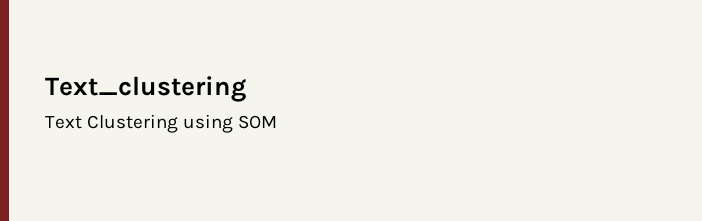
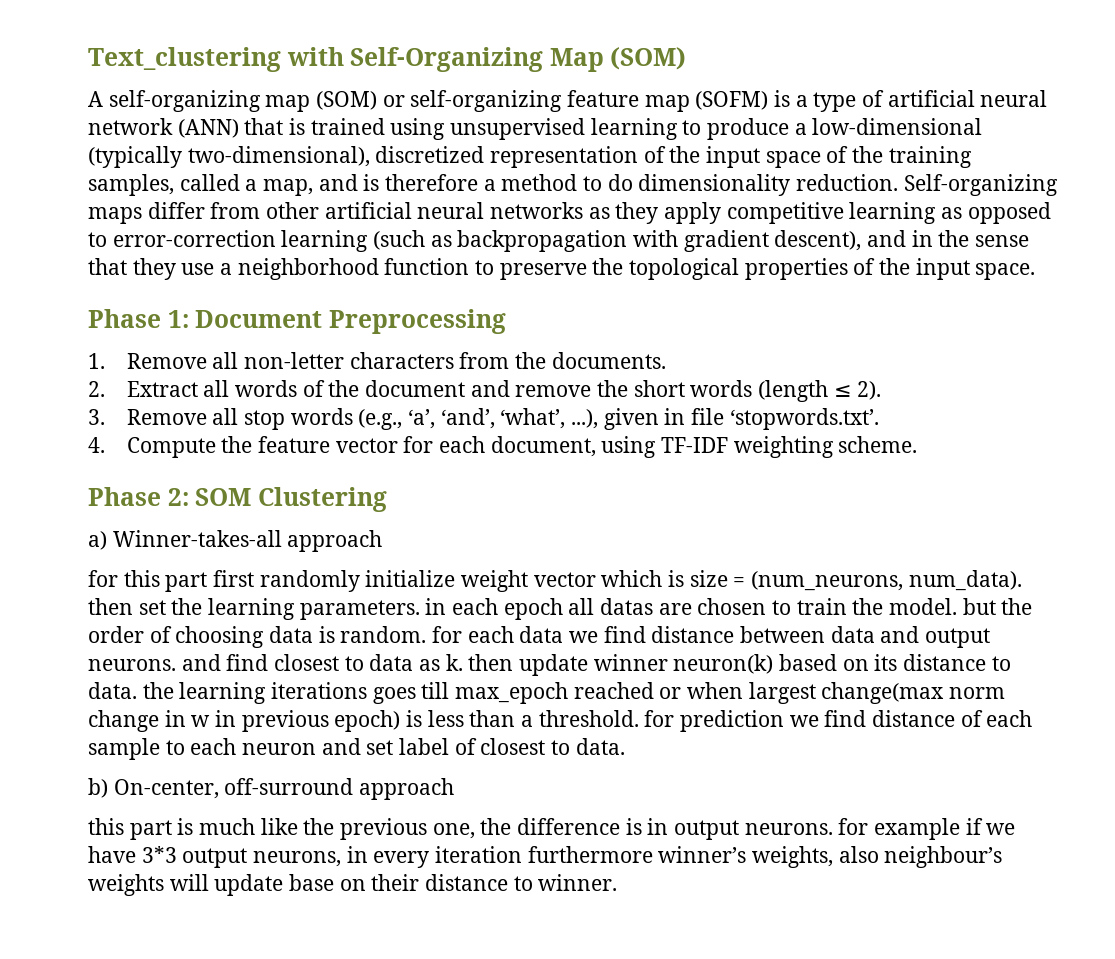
[45,114,278,133] // Text Clustering using SOM -> [286,47,687,72] [88,90,1048,112] [88,118,983,140] [88,146,972,168] [88,174,1058,196] [88,202,1051,224] [88,230,1030,252] [88,258,1036,280] [88,309,506,334] [88,352,666,369] [88,380,882,402] [88,408,879,430] [88,436,918,458] [88,487,387,512] [88,530,383,552] [88,570,1022,592] [88,598,1033,620] [88,626,991,648] [88,654,1011,676] [88,682,1006,704] [88,710,1033,732] [88,738,625,760] [88,778,455,800] [88,818,1016,840] [88,846,1003,868] [88,874,618,896] with Self-Organizing Map (SOM) // A self-organizing map (SOM) or self-organizing feature map (SOFM) is a type of artificial neural network (ANN) that is trained using unsupervised learning to produce a low-dimensional (typically two-dimensional), discretized representation of the input space of the training samples, called a map, and is therefore a method to do dimensionality reduction. Self-organizing maps differ from other artificial neural networks as they apply competitive learning as opposed to error-correction learning (such as backpropagation with gradient descent), and in the sense that they use a neighborhood function to preserve the topological properties of the input space. // Phase 1: Document Preprocessing // 1. Remove all non-letter characters from the documents. // 2. Extract all words of the document and remove the short words (length ≤ 2). // 3. Remove all stop words (e.g., ‘a’, ‘and’, ‘what’, ...), given in file ‘stopwords.txt’. // 4. Compute the feature vector for each document, using TF-IDF weighting scheme. // Phase 2: SOM Clustering // a) Winner-takes-all approach // for this part first randomly initialize weight vector which is size = (num_neurons, num_data). then set the learning parameters. in each epoch all datas are chosen to train the model. but the order of choosing data is random. for each data we find distance between data and output neurons. and find closest to data as k. then update winner neuron(k) based on its distance to data. the learning iterations goes till max_epoch reached or when largest change(max norm change in w in previous epoch) is less than a threshold. for prediction we find distance of each sample to each neuron and set label of closest to data. // b) On-center, off-surround approach // this part is much like the previous one, the difference is in output neurons. for example if we have 3*3 output neurons, in every iteration furthermore winner’s weights, also neighbour’s weights will update base on their distance to winner.

